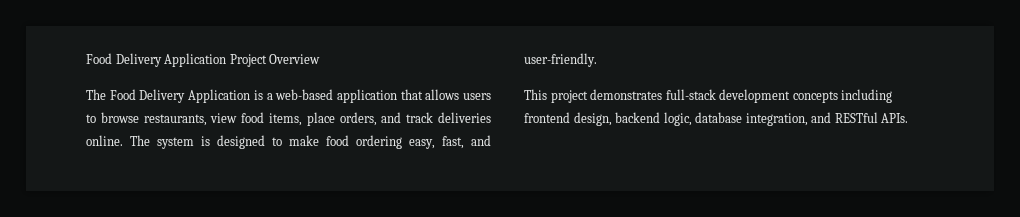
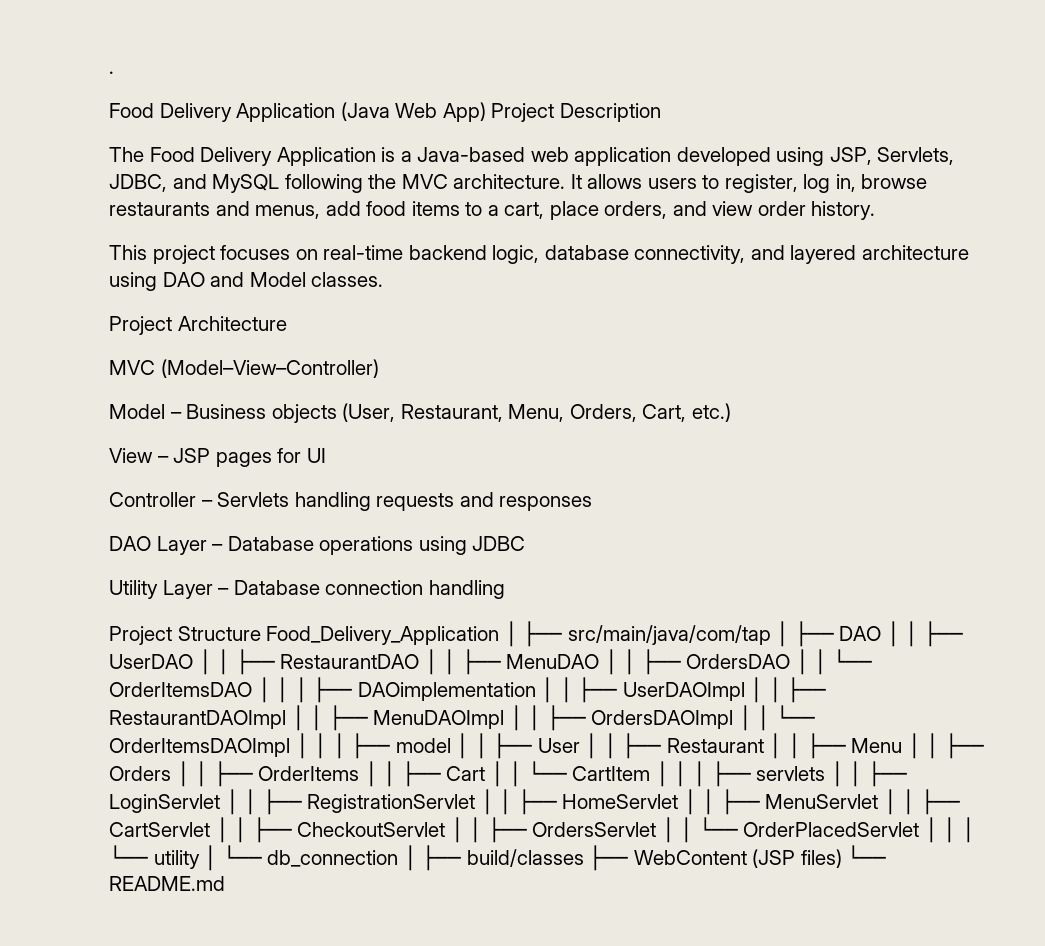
[86,53,321,67] Food Delivery Application Project Overview -> [109,71,114,74] [109,102,661,122] . // Food Delivery Application (Java Web App) Project Description
[275,89,491,103] [86,112,492,126] [86,135,491,149] [524,53,597,67] [524,89,893,103] [524,112,909,126] web-based application that allows users to browse restaurants, view food items, place orders, and track deliveries online. The system is designed to make food ordering easy, fast, and user-friendly. // This project demonstrates full-stack development concepts including frontend design, backend logic, database integration, and RESTful APIs. -> [417,147,955,166] [109,174,928,193] [109,201,876,220] [109,245,969,264] [109,272,384,291] [109,316,287,335] [109,359,379,378] [109,403,731,423] [109,448,326,467] [109,492,593,511] [109,536,526,555] [109,580,505,599] [109,621,963,647] [109,649,873,675] [109,677,827,703] [109,705,815,731] [109,733,984,759] [109,761,907,787] [109,789,961,815] [109,817,976,843] [109,845,887,871] [109,876,225,891] Java-based web application developed using JSP, Servlets, JDBC, and MySQL following the MVC architecture. It allows users to register, log in, browse restaurants and menus, add food items to a cart, place orders, and view order history. // This project focuses on real-time backend logic, database connectivity, and layered architecture using DAO and Model classes. // Project Architecture // MVC (Model–View–Controller) // Model – Business objects (User, Restaurant, Menu, Orders, Cart, etc.) // View – JSP pages for UI // Controller – Servlets handling requests and responses // DAO Layer – Database operations using JDBC // Utility Layer – Database connection handling // Project Structure Food_Delivery_Application │ ├── src/main/java/com/tap │ ├── DAO │ │ ├── UserDAO │ │ ├── RestaurantDAO │ │ ├── MenuDAO │ │ ├── OrdersDAO │ │ └── OrderItemsDAO │ │ │ ├── DAOimplementation │ │ ├── UserDAOImpl │ │ ├── RestaurantDAOImpl │ │ ├── MenuDAOImpl │ │ ├── OrdersDAOImpl │ │ └── OrderItemsDAOImpl │ │ │ ├── model │ │ ├── User │ │ ├── Restaurant │ │ ├── Menu │ │ ├── Orders │ │ ├── OrderItems │ │ ├── Cart │ │ └── CartItem │ │ │ ├── servlets │ │ ├── LoginServlet │ │ ├── RegistrationServlet │ │ ├── HomeServlet │ │ ├── MenuServlet │ │ ├── CartServlet │ │ ├── CheckoutServlet │ │ ├── OrdersServlet │ │ └── OrderPlacedServlet │ │ │ └── utility │ └── db_connection │ ├── build/classes ├── WebContent (JSP files) └── README.md

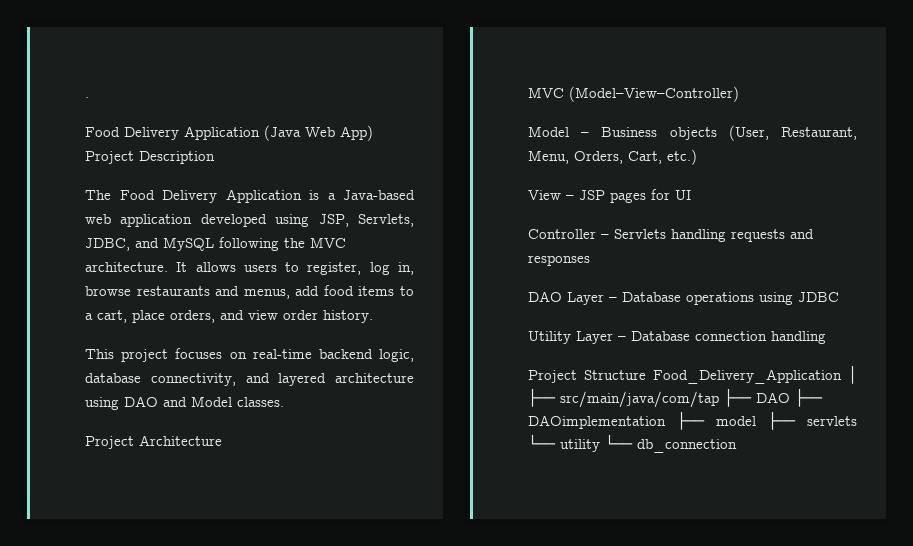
[776,621,790,647] │ -> (719, 399) none
[886,621,963,647] [109,649,873,675] [109,677,827,703] [109,705,815,731] [109,733,984,759] [109,761,907,787] [109,789,961,815] [109,817,976,843] │ │ ├── UserDAO │ │ ├── RestaurantDAO │ │ ├── MenuDAO │ │ ├── OrdersDAO │ │ └── OrderItemsDAO │ │ │ ├── DAOimplementation │ │ ├── UserDAOImpl │ │ ├── RestaurantDAOImpl │ │ ├── MenuDAOImpl │ │ ├── OrdersDAOImpl │ │ └── OrderItemsDAOImpl │ │ │ ├── model │ │ ├── User │ │ ├── Restaurant │ │ ├── Menu │ │ ├── Orders │ │ ├── OrderItems │ │ ├── Cart │ │ └── CartItem │ │ │ ├── servlets │ │ ├── LoginServlet │ │ ├── RegistrationServlet │ │ ├── HomeServlet │ │ ├── MenuServlet │ │ ├── CartServlet │ │ ├── CheckoutServlet │ │ ├── OrdersServlet │ │ └── OrderPlacedServlet │ │ │ -> [795,388,823,407] [528,411,857,430] ├── DAOimplementation ├── model ├── servlets
[204,845,218,871] │ -> (600, 445) none
[403,845,887,871] [109,876,225,891] │ ├── build/classes ├── WebContent (JSP files) └── README.md -> (737, 446) none

